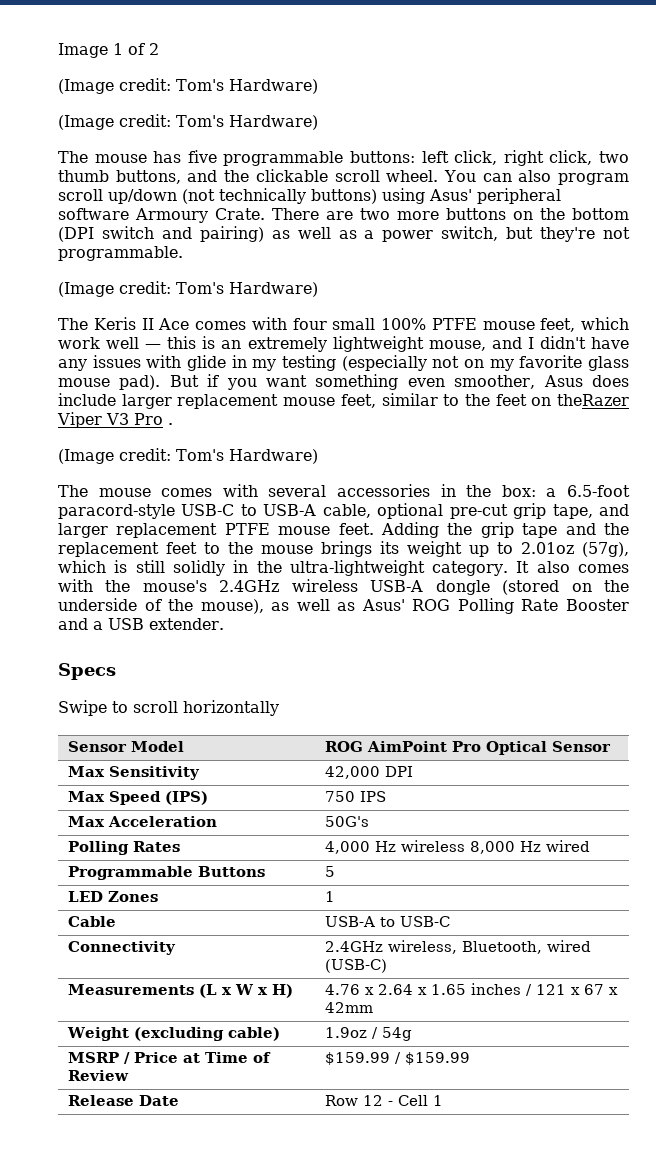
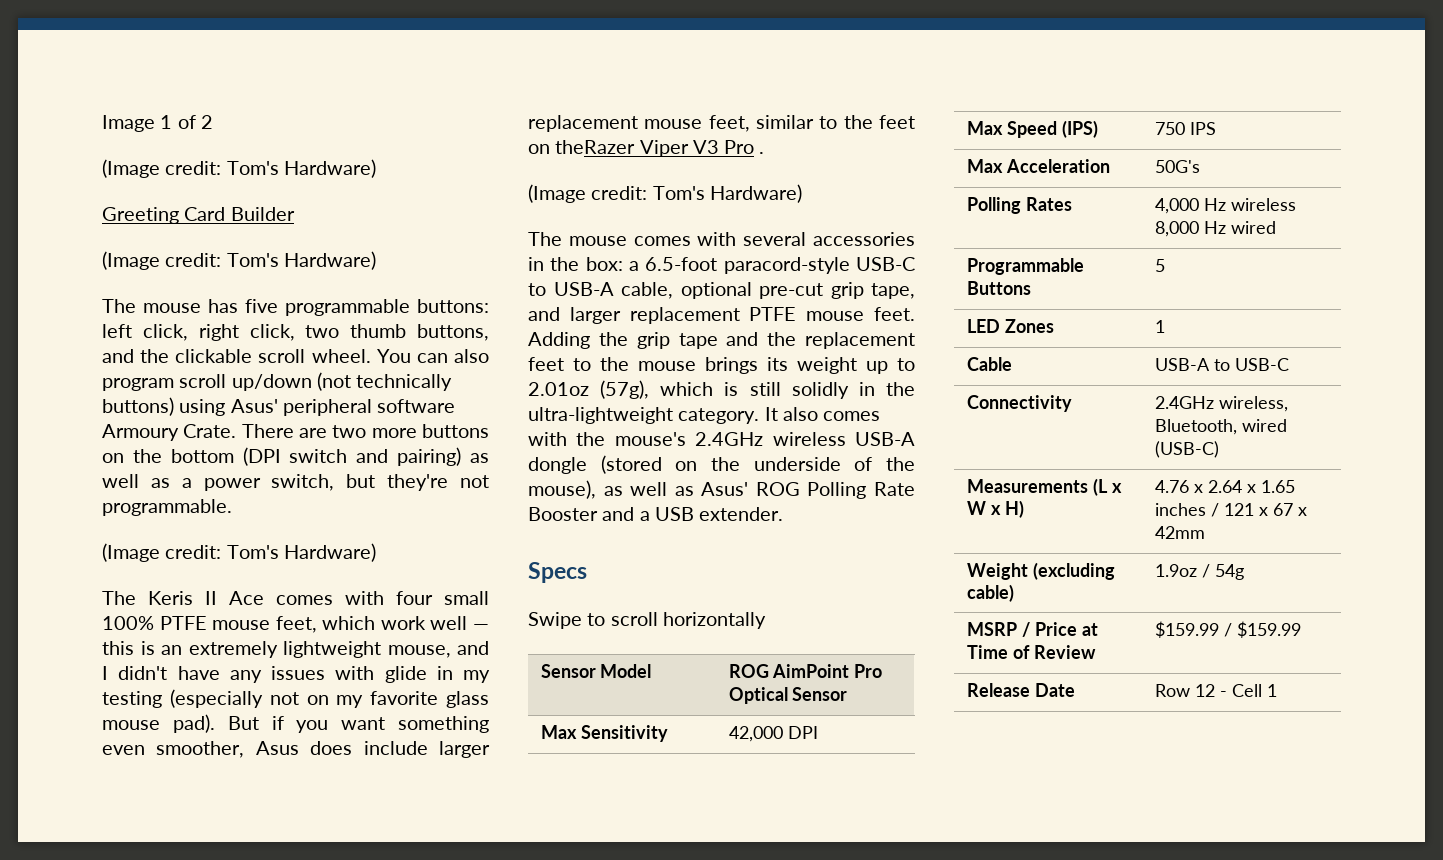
(318, 86) none -> [102,207,295,224] // Greeting Card Builder

